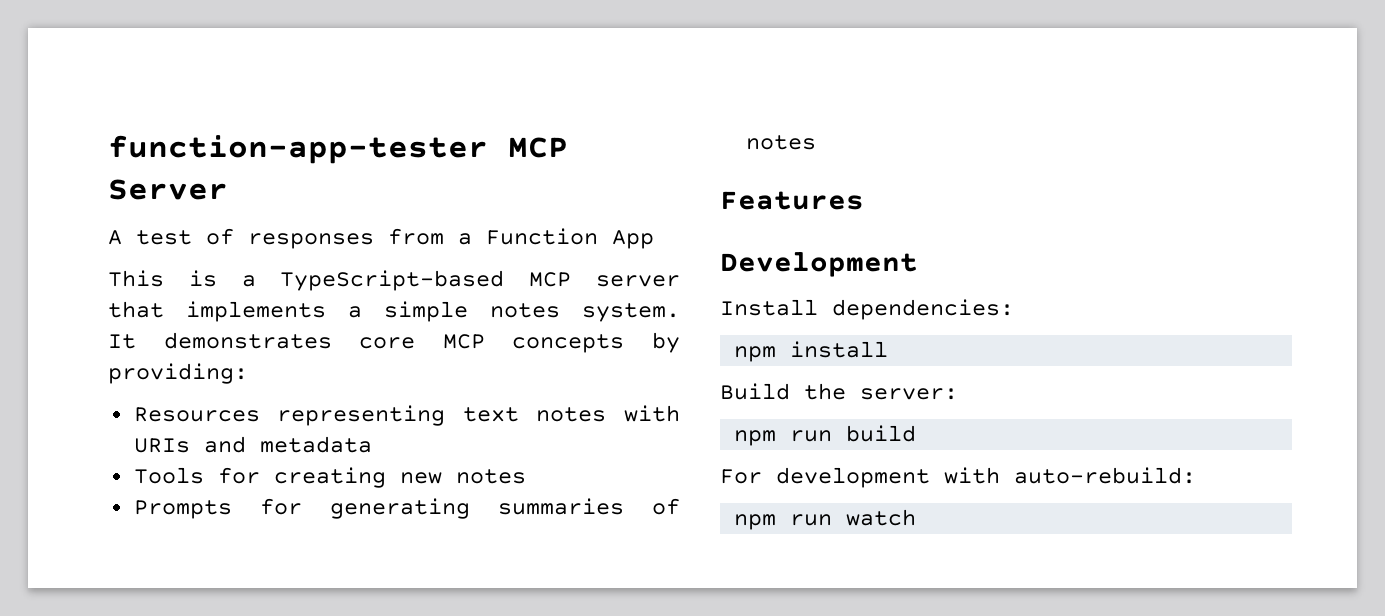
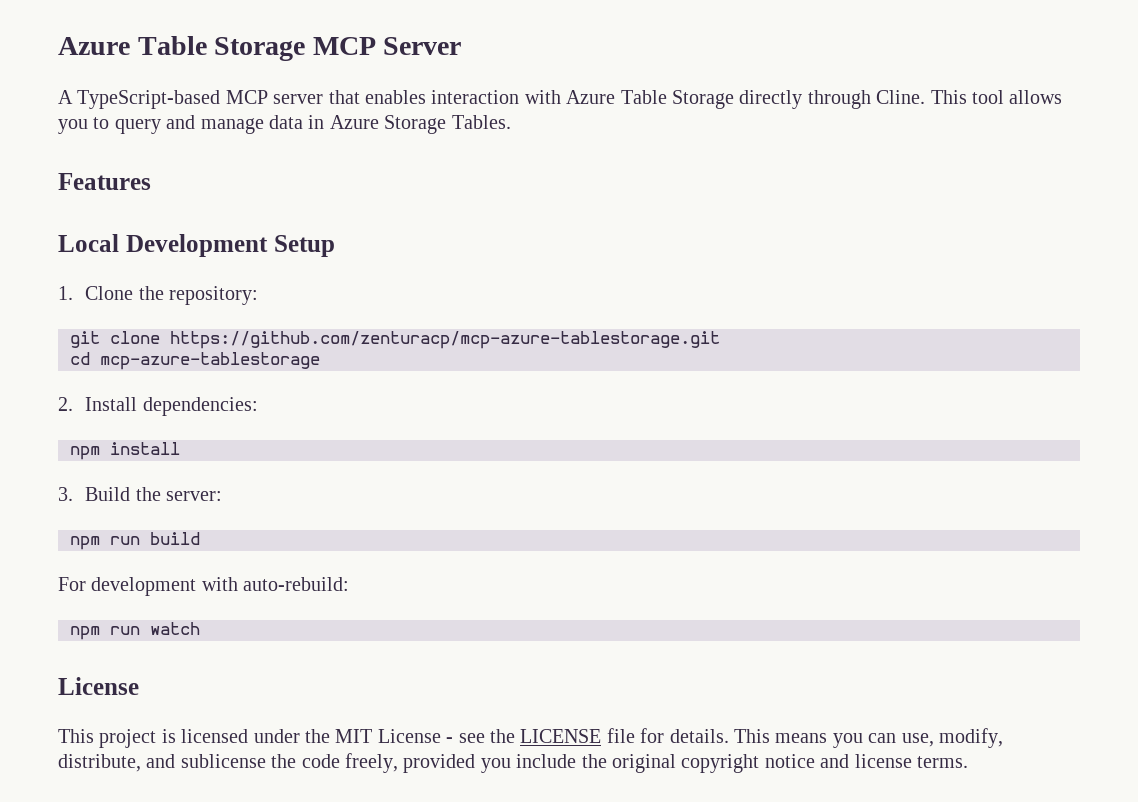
[108,135,488,164] function-app-tester -> [58,36,306,61] Azure Table Storage
[136,228,654,249] [108,270,680,291] [108,301,680,322] [108,332,681,353] [108,363,248,384] [133,405,680,426] [133,436,372,453] [133,467,526,488] [133,498,680,519] [745,135,816,150] test of responses from a Function App // This is a TypeScript-based MCP server that implements a simple notes system. It demonstrates core MCP concepts by providing: // Resources representing text notes with URIs and metadata // Tools for creating new notes // Prompts for generating summaries of notes -> [77,90,1063,109] [58,115,511,134] TypeScript-based MCP server that enables interaction with Azure Table Storage directly through Cline. This tool allows you to query and manage data in Azure Storage Tables.
(864, 200) none -> [58,234,119,252] Local
(918, 264) // -> [273,235,335,257] [58,286,259,305] [70,331,720,349] [70,352,320,370] [58,397,73,411] Setup // 1. Clone the repository: // git clone https://github.com/zenturacp/mcp-azure-tablestorage.git // cd mcp-azure-tablestorage // 2.
(889, 349) none -> [58,487,73,501] 3.
(917, 517) none -> [58,677,139,695] [58,728,1003,748] [58,753,968,773] // License // This project is licensed under the MIT License - see the LICENSE file for details. This means you can use, modify, distribute, and sublicense the code freely, provided you include the original copyright notice and license terms.

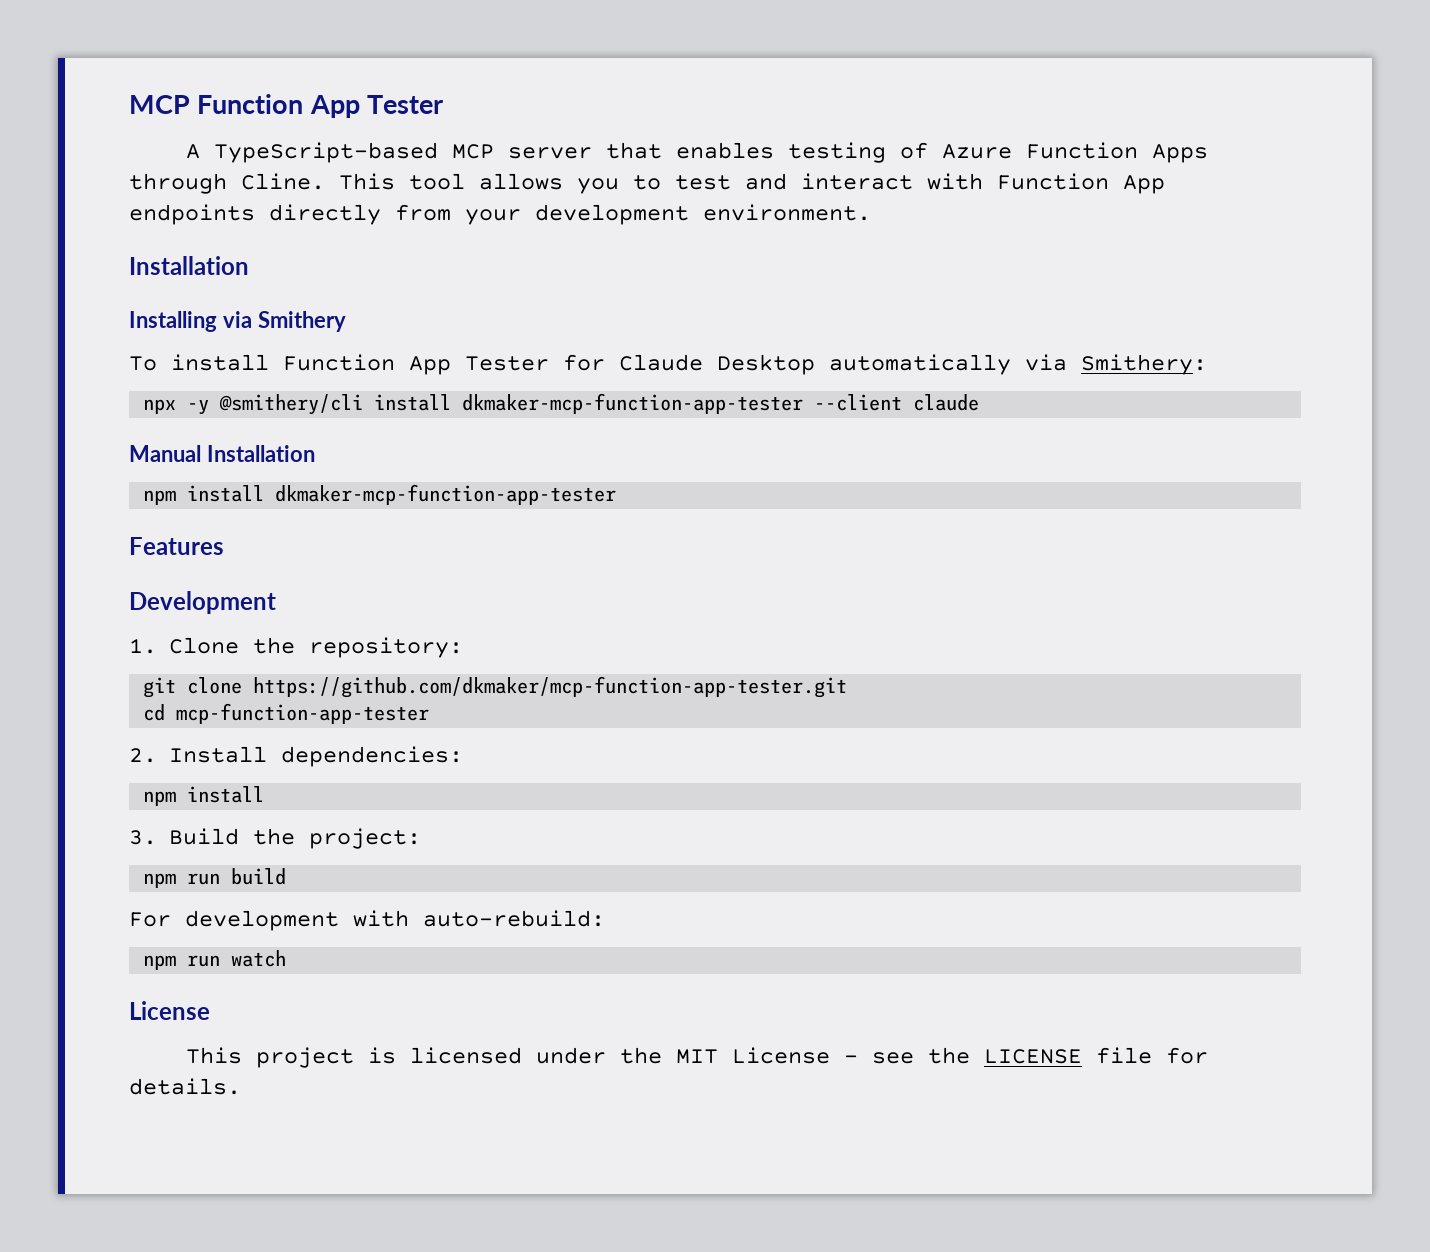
[58,36,462,61] Azure Table Storage MCP Server -> [129,94,443,118] MCP Function App Tester
[431,90,803,109] interaction with Azure Table Storage directly -> [788,142,1209,163] testing of Azure Function Apps
[114,115,511,134] query and manage data in Azure Storage Tables. -> [675,173,1165,194] [129,204,871,225] [129,256,249,275] [129,311,346,332] [129,354,1207,375] [143,393,980,415] [129,445,315,462] [143,484,617,505] test and interact with Function App endpoints directly from your development environment. // Installation // Installing via Smithery // To install Function App Tester for Claude Desktop automatically via Smithery: // npx -y @smithery/cli install dkmaker-mcp-function-app-tester --client claude // Manual Installation // npm install dkmaker-mcp-function-app-tester
[58,234,119,252] Local -> (224, 546) none
[273,235,335,257] Setup -> (276, 602) none
[170,331,720,349] https://github.com/zenturacp/mcp-azure-tablestorage.git -> [253,676,848,698] https://github.com/dkmaker/mcp-function-app-tester.git
[100,352,320,370] mcp-azure-tablestorage -> [176,703,430,724] mcp-function-app-tester
[166,491,223,501] server: -> [308,828,421,849] project:
[733,728,1003,748] [58,753,968,773] This means you can use, modify, distribute, and sublicense the code freely, provided you include the original copyright notice and license terms. -> (241, 1086) none

